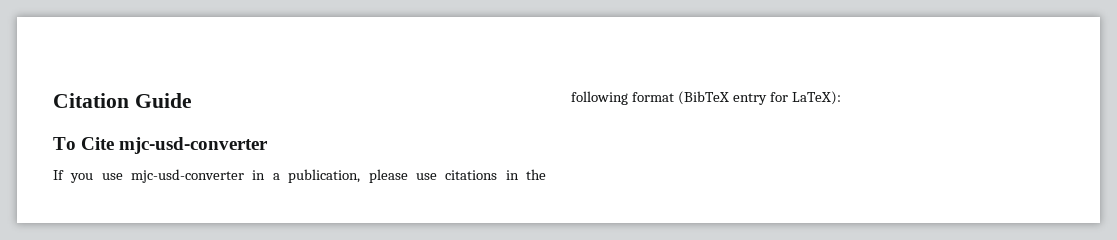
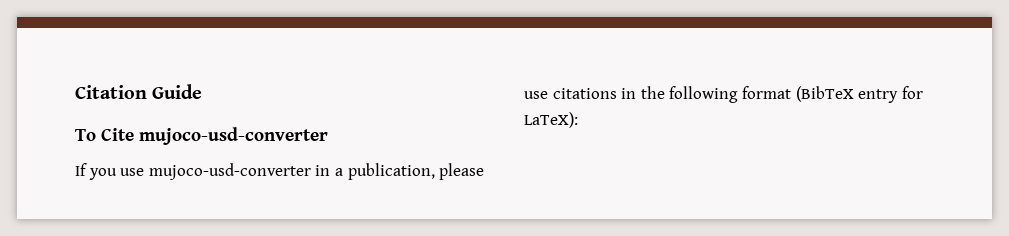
[119,137,269,154] mjc-usd-converter -> [139,127,328,145] mujoco-usd-converter
[131,169,245,183] mjc-usd-converter -> [148,163,311,180] mujoco-usd-converter

